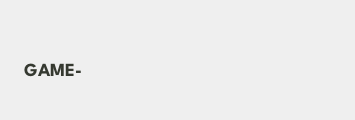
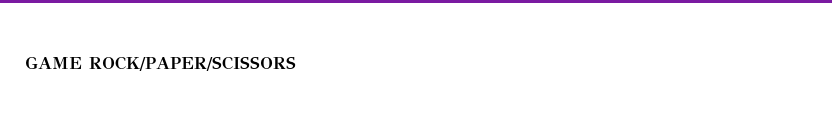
[24,63,82,77] GAME- -> [25,56,296,71] GAME ROCK/PAPER/SCISSORS

